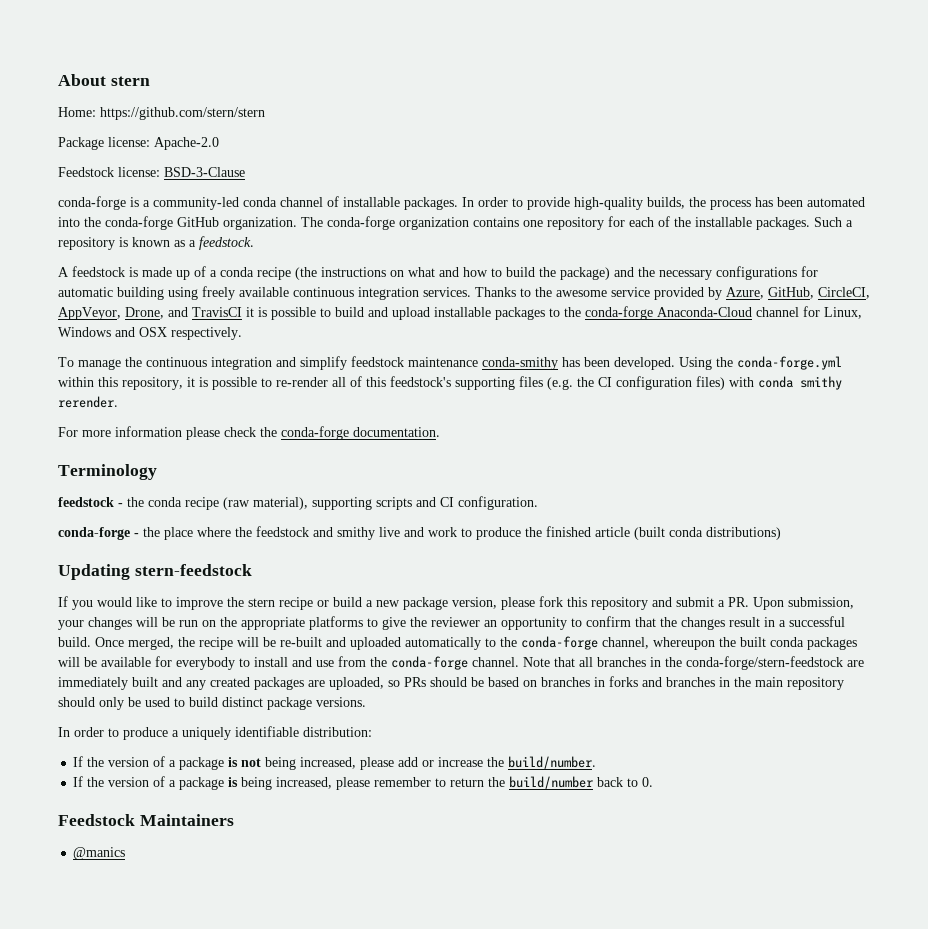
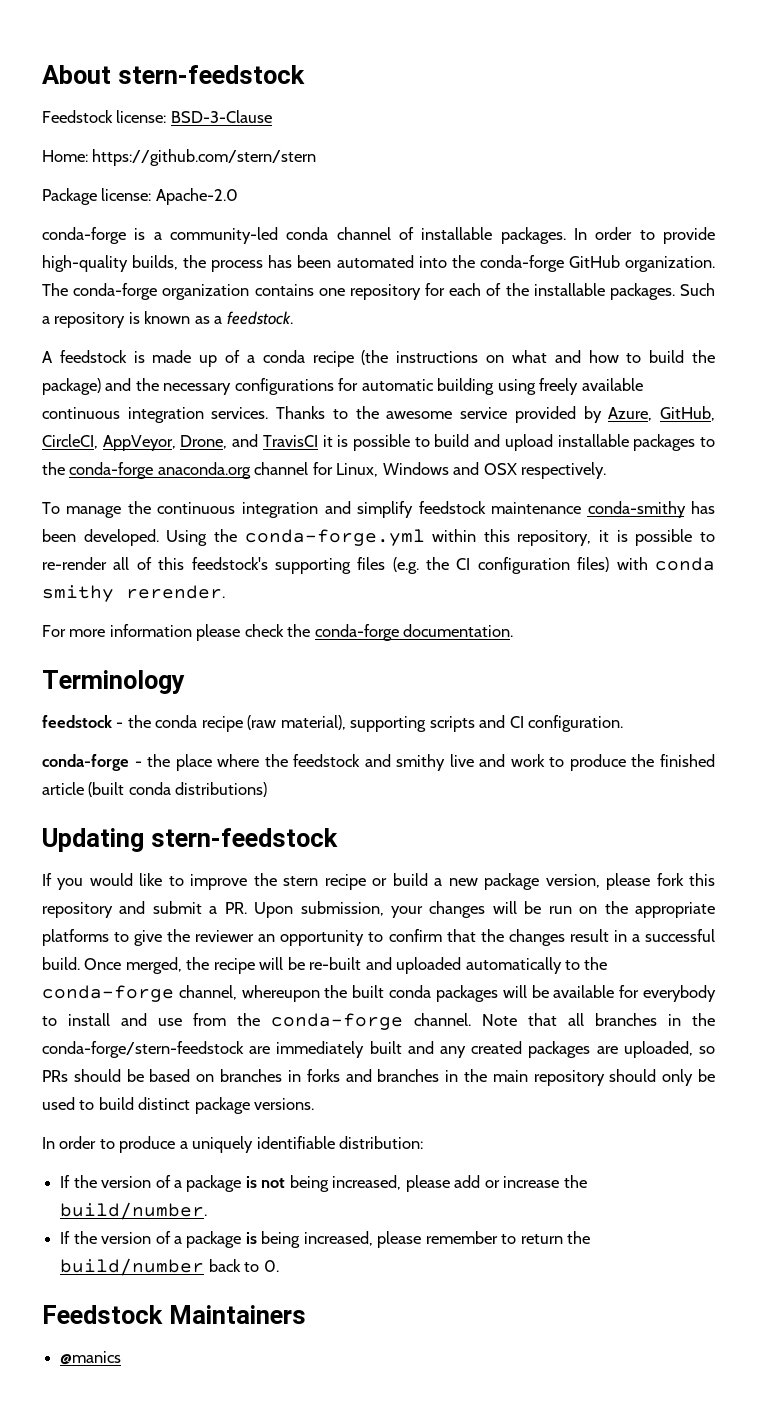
[110,76,150,86] stern -> [117,65,305,84] [42,110,272,123] stern-feedstock // Feedstock license: BSD-3-Clause
[58,167,245,177] // Feedstock license: BSD-3-Clause -> (238, 196) none
[657,307,752,317] Anaconda-Cloud -> [157,462,251,479] anaconda.org

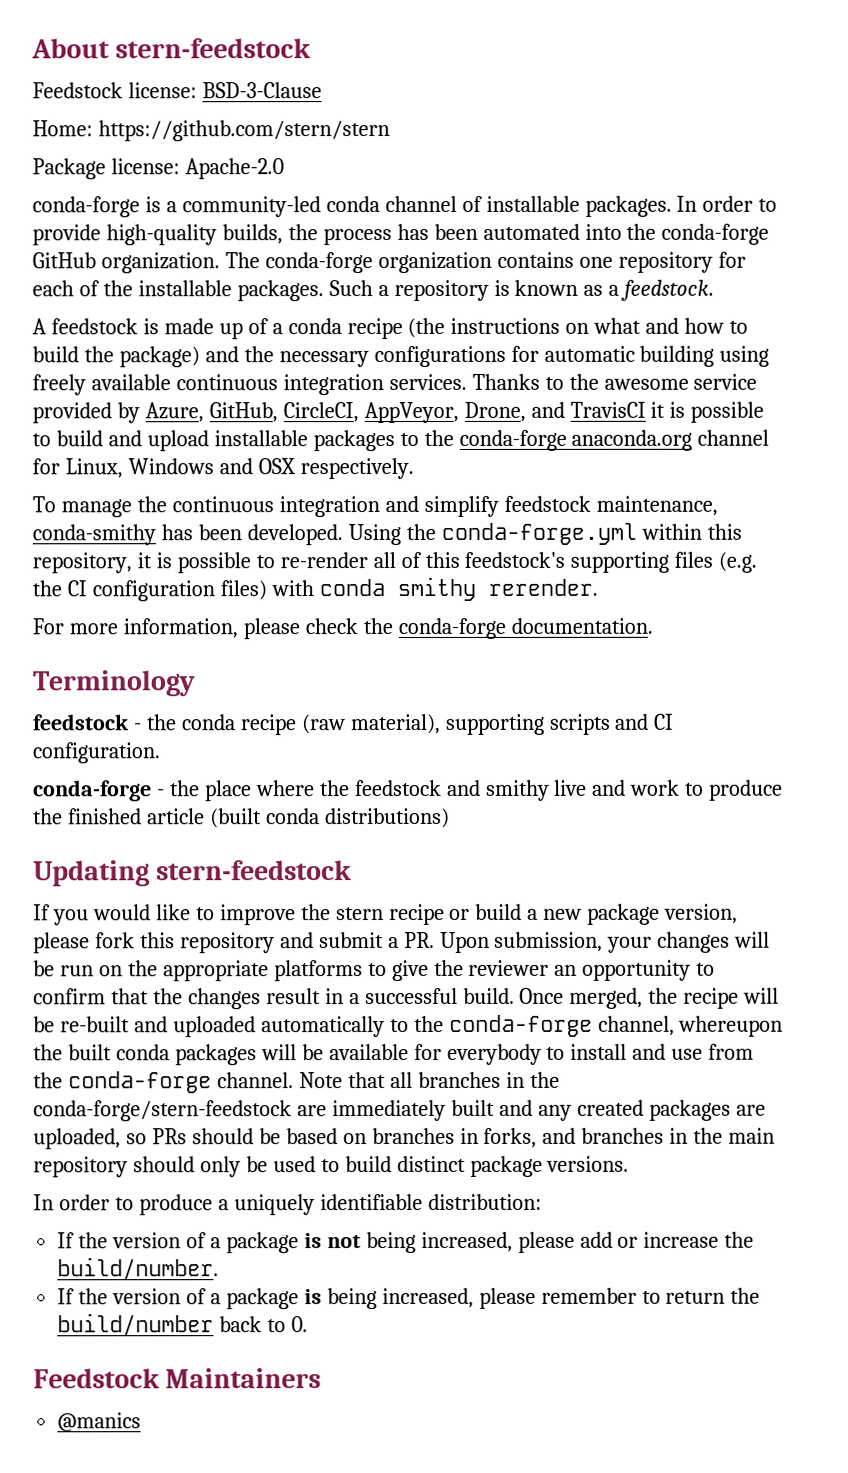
[490,502,581,514] maintenance -> [595,495,718,516] maintenance,
[109,624,192,637] information -> [122,618,238,639] information,
[306,1069,340,1082] forks -> [483,1127,538,1148] forks,

